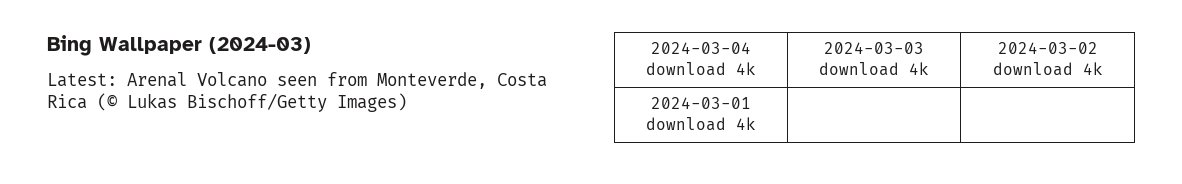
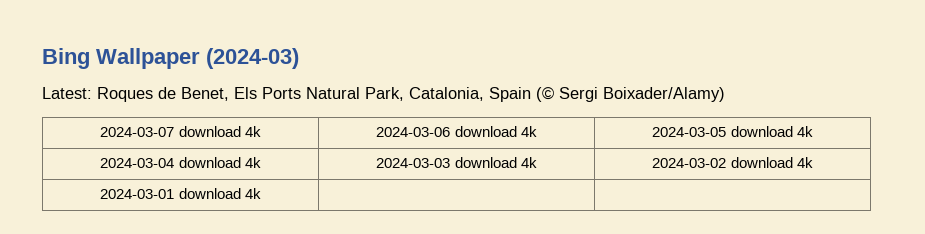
[127,72,547,89] [47,93,407,112] Arenal Volcano seen from Monteverde, Costa Rica (© Lukas Bischoff/Getty Images) -> [97,87,725,102] [100,126,261,137] [376,126,537,137] [652,126,813,137] Roques de Benet, Els Ports Natural Park, Catalonia, Spain (© Sergi Boixader/Alamy) // 2024-03-07 download 4k | 2024-03-06 download 4k | 2024-03-05 download 4k

